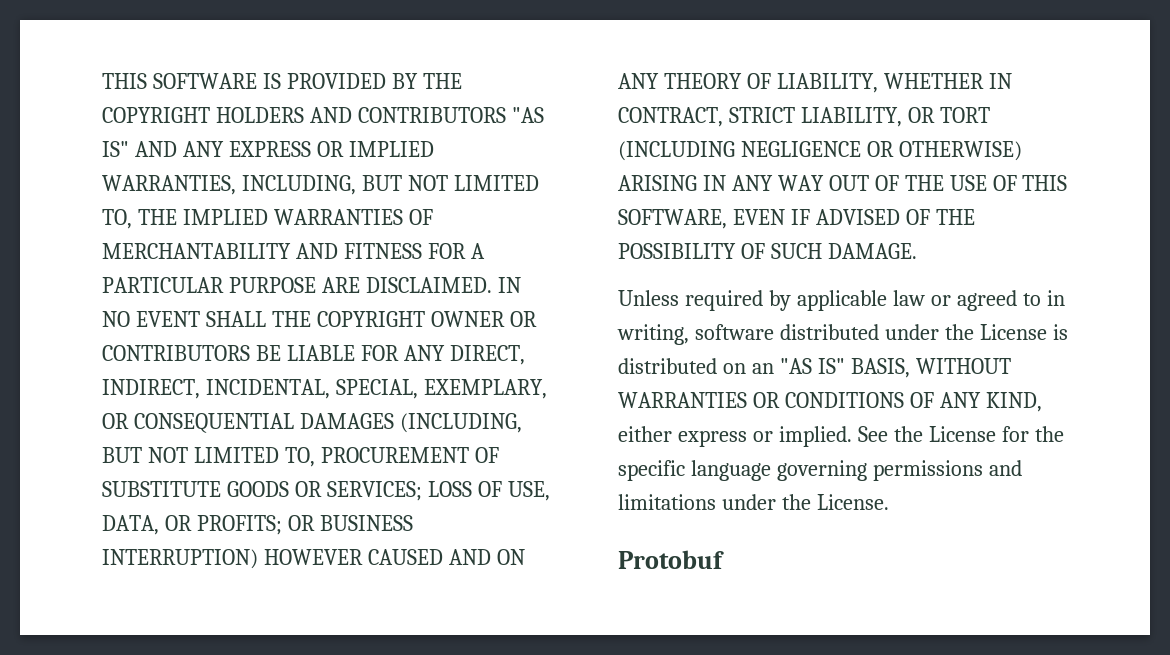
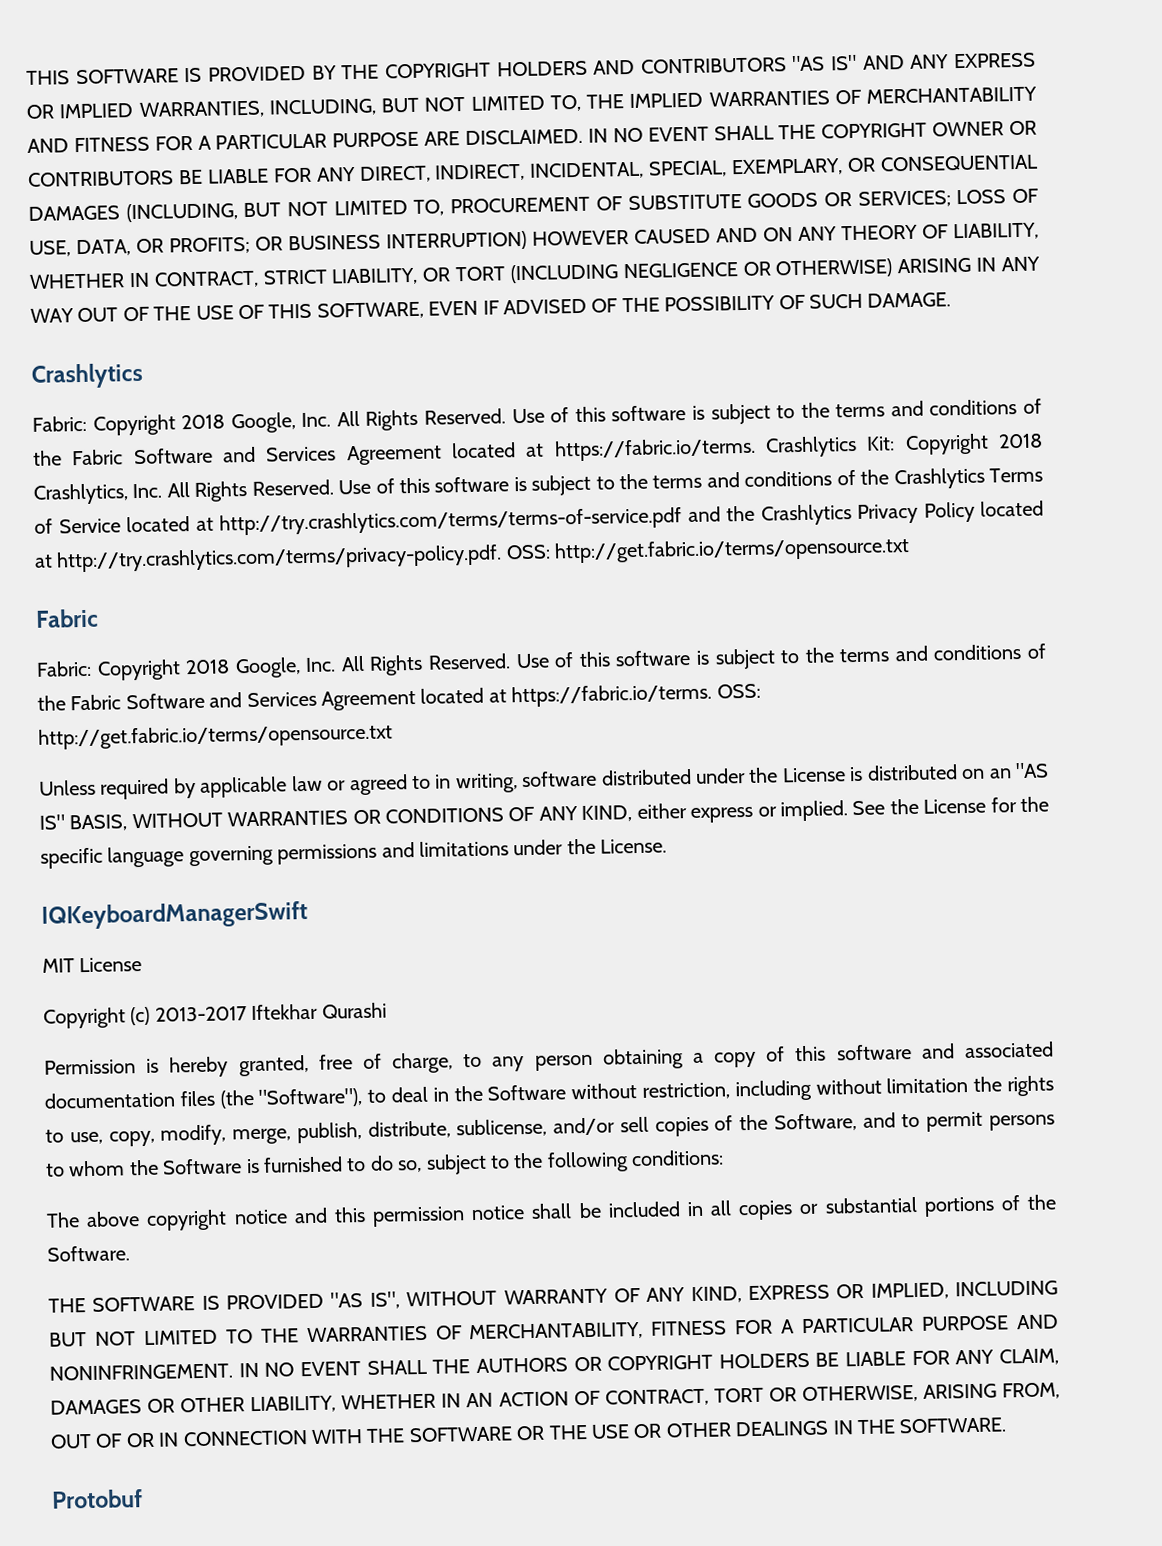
(917, 251) none -> [31,362,143,389] [32,398,1042,436] [33,433,1043,466] [33,467,1044,505] [34,500,1044,536] [34,536,911,573] [35,608,99,628] [36,643,1046,681] [37,683,761,711] [38,723,393,750] // Crashlytics // Fabric: Copyright 2018 Google, Inc. All Rights Reserved. Use of this software is subject to the terms and conditions of the Fabric Software and Services Agreement located at https://fabric.io/terms. Crashlytics Kit: Copyright 2018 Crashlytics, Inc. All Rights Reserved. Use of this software is subject to the terms and conditions of the Crashlytics Terms of Service located at http://try.crashlytics.com/terms/terms-of-service.pdf and the Crashlytics Privacy Policy located at http://try.crashlytics.com/terms/privacy-policy.pdf. OSS: http://get.fabric.io/terms/opensource.txt // Fabric // Fabric: Copyright 2018 Google, Inc. All Rights Reserved. Use of this software is subject to the terms and conditions of the Fabric Software and Services Agreement located at https://fabric.io/terms. OSS: http://get.fabric.io/terms/opensource.txt
(889, 502) none -> [41,900,308,930] [42,956,143,973] [43,1002,387,1029] [44,1041,1054,1078] [44,1075,1054,1109] [45,1111,1055,1147] [46,1149,725,1177] [46,1194,1057,1231] [47,1245,130,1262] [48,1280,1058,1313] [49,1314,1060,1347] [49,1348,1059,1381] [50,1382,1060,1415] [50,1417,1008,1449] // IQKeyboardManagerSwift // MIT License // Copyright (c) 2013-2017 Iftekhar Qurashi // Permission is hereby granted, free of charge, to any person obtaining a copy of this software and associated documentation files (the "Software"), to deal in the Software without restriction, including without limitation the rights to use, copy, modify, merge, publish, distribute, sublicense, and/or sell copies of the Software, and to permit persons to whom the Software is furnished to do so, subject to the following conditions: // The above copyright notice and this permission notice shall be included in all copies or substantial portions of the Software. // THE SOFTWARE IS PROVIDED "AS IS", WITHOUT WARRANTY OF ANY KIND, EXPRESS OR IMPLIED, INCLUDING BUT NOT LIMITED TO THE WARRANTIES OF MERCHANTABILITY, FITNESS FOR A PARTICULAR PURPOSE AND NONINFRINGEMENT. IN NO EVENT SHALL THE AUTHORS OR COPYRIGHT HOLDERS BE LIABLE FOR ANY CLAIM, DAMAGES OR OTHER LIABILITY, WHETHER IN AN ACTION OF CONTRACT, TORT OR OTHERWISE, ARISING FROM, OUT OF OR IN CONNECTION WITH THE SOFTWARE OR THE USE OR OTHER DEALINGS IN THE SOFTWARE.

